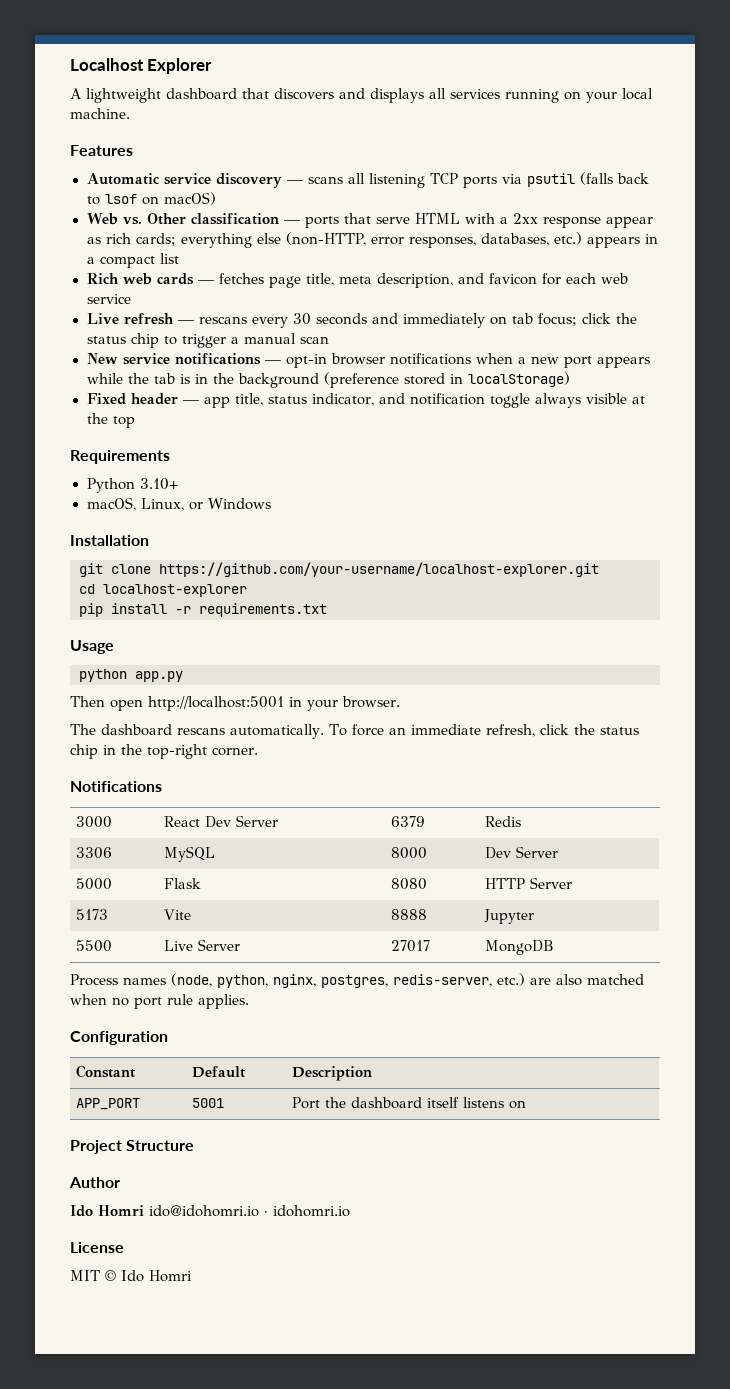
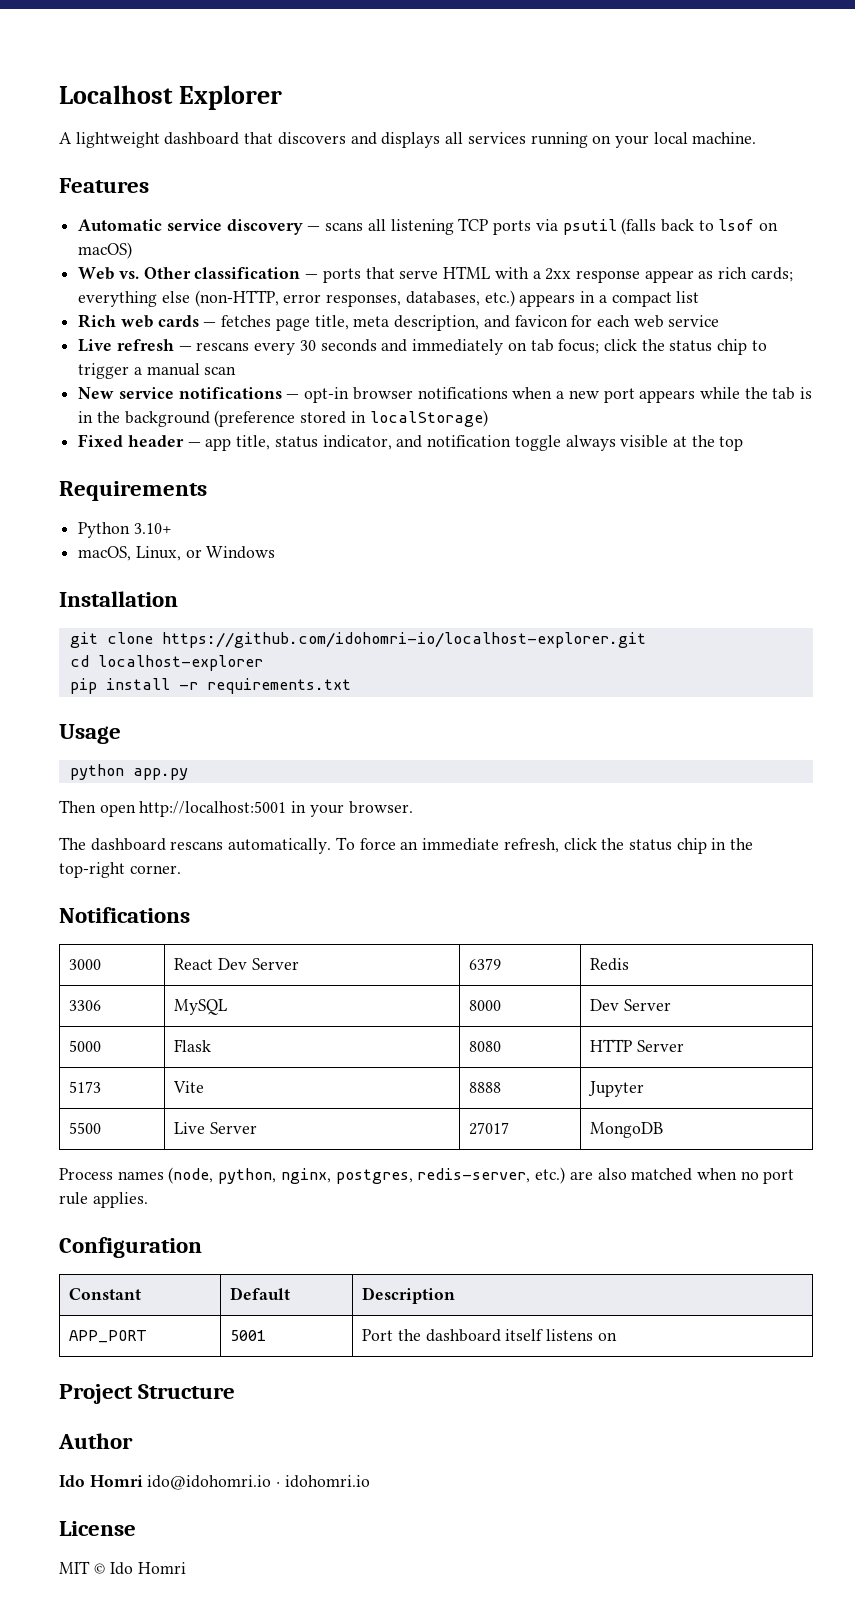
[159,562,599,577] https://github.com/your-username/localhost-explorer.git -> [161,632,646,648] https://github.com/idohomri-io/localhost-explorer.git

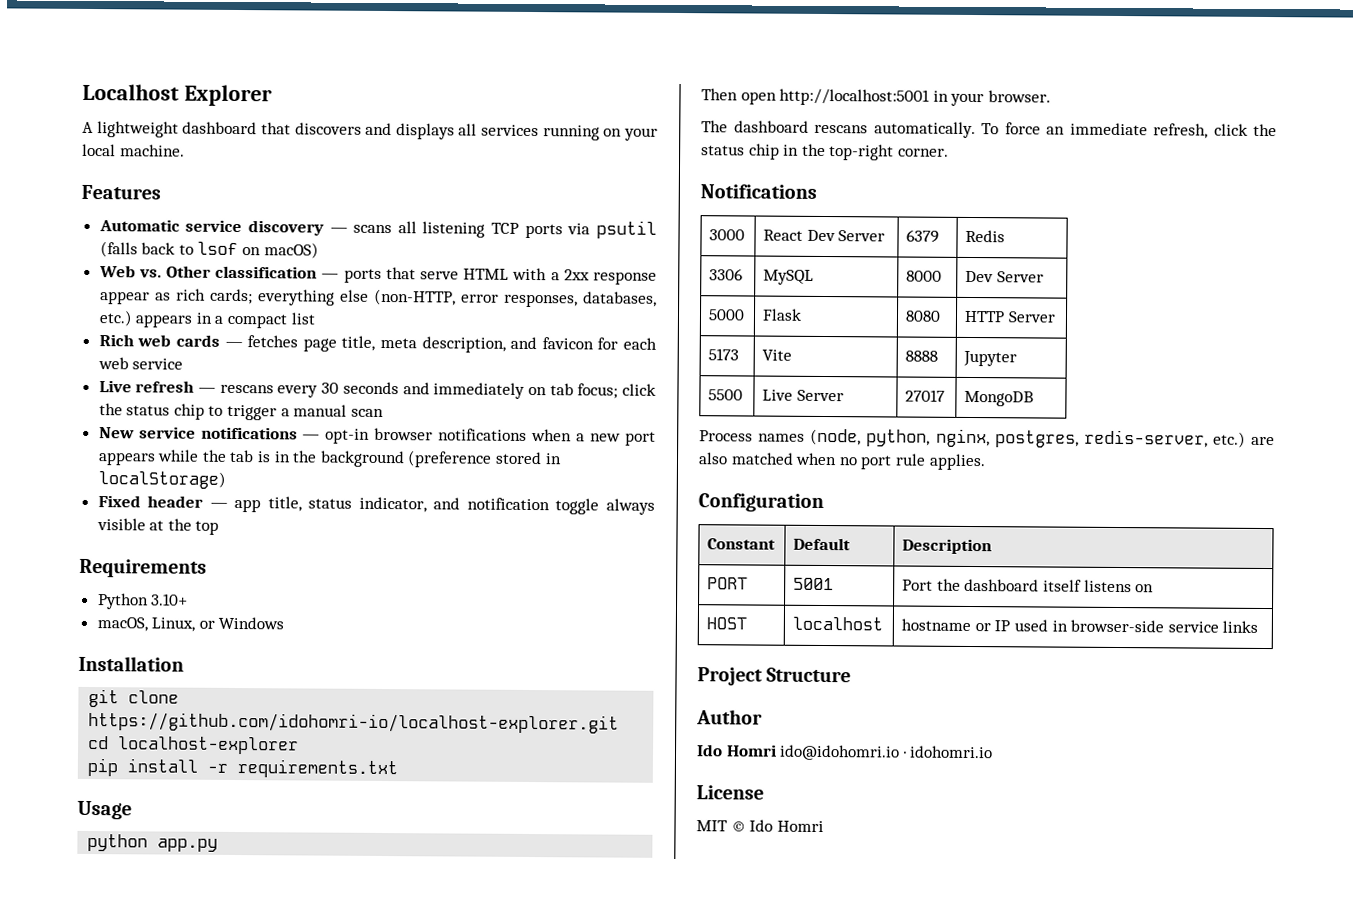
[69,1330,148,1343] APP_PORT -> [707,577,749,590] PORT
(617, 1336) none -> [706,617,748,630] [792,616,884,631] [901,618,1259,633] // HOST | localhost | hostname or IP used in browser-side service links

